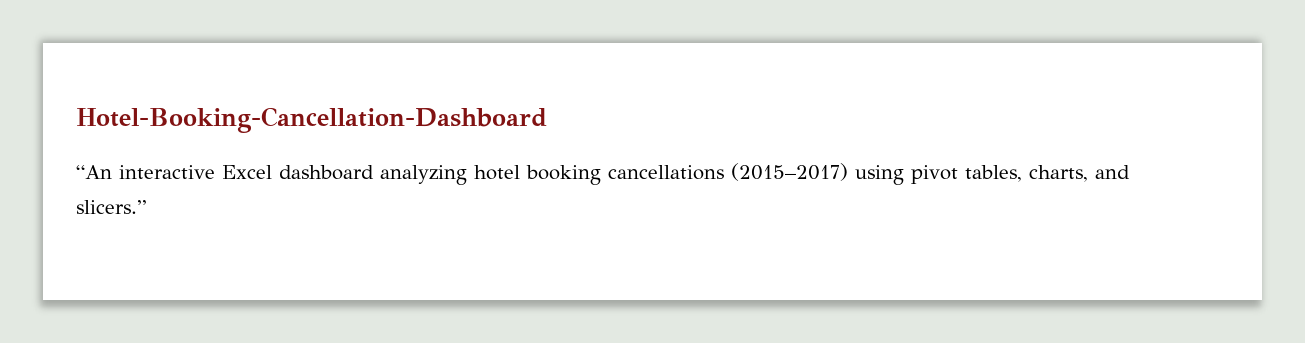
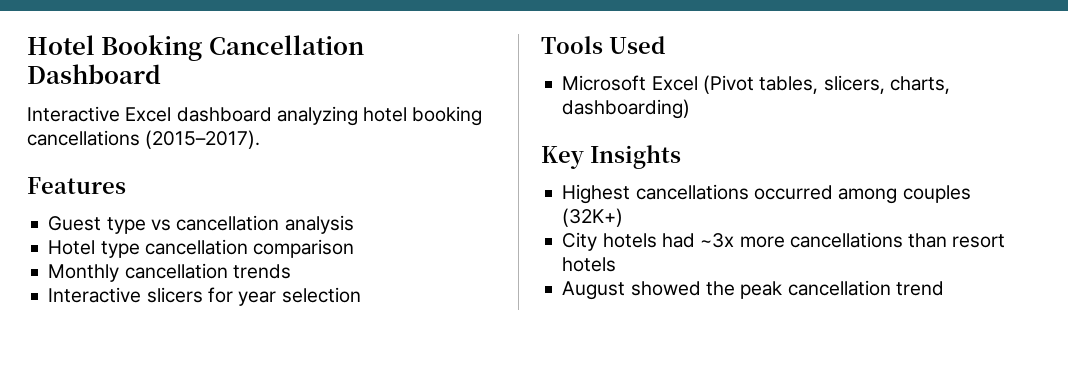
[76,107,547,133] [76,165,215,179] Hotel-Booking-Cancellation-Dashboard // “An interactive -> [27,35,364,61] [27,64,161,84] [27,106,120,122] Hotel Booking Cancellation Dashboard // Interactive
[731,163,1130,185] [76,200,146,214] (2015–2017) using pivot tables, charts, and slicers.” -> [145,130,261,149] [27,177,126,194] [48,215,354,234] [48,239,355,258] [48,263,291,282] [48,287,361,306] [541,36,665,54] [562,75,950,94] [562,99,691,119] [541,145,681,169] [562,184,971,204] [562,208,624,227] [562,232,1006,251] [562,257,617,272] [562,280,944,300] (2015–2017). // Features // Guest type vs cancellation analysis // Hotel type cancellation comparison // Monthly cancellation trends // Interactive slicers for year selection // Tools Used // Microsoft Excel (Pivot tables, slicers, charts, dashboarding) // Key Insights // Highest cancellations occurred among couples (32K+) // City hotels had ~3x more cancellations than resort hotels // August showed the peak cancellation trend

